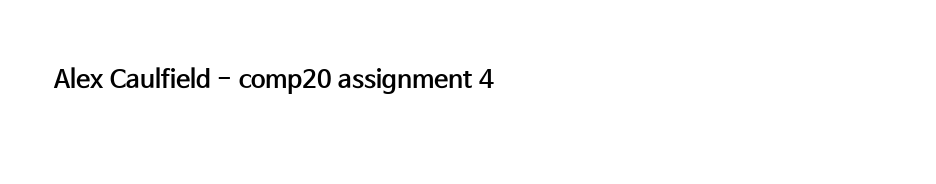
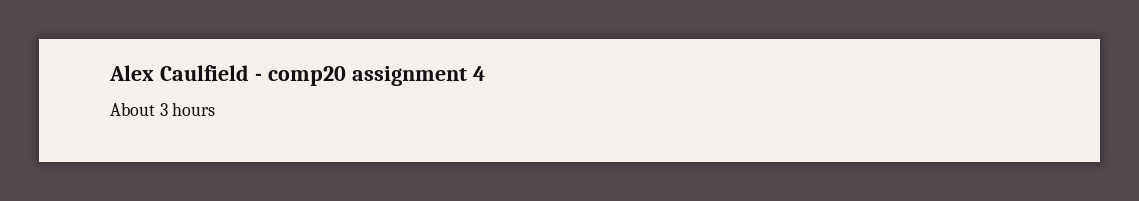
(495, 78) none -> [110,102,216,116] // About 3 hours

